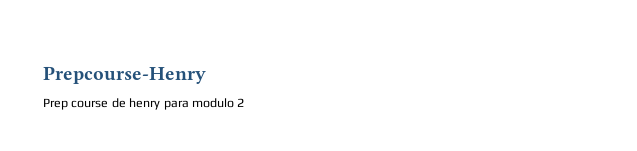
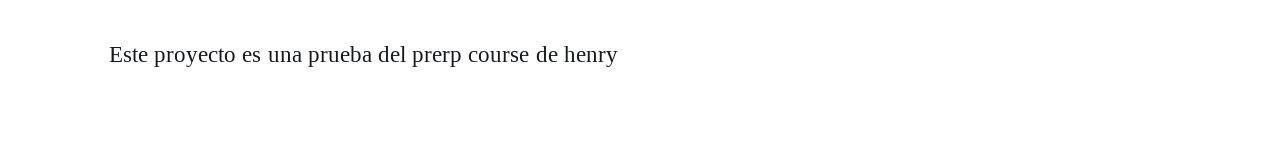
[43,66,206,84] [43,98,245,110] Prepcourse-Henry // Prep course de henry para modulo 2 -> [109,46,618,67] Este proyecto es una prueba del prerp course de henry

